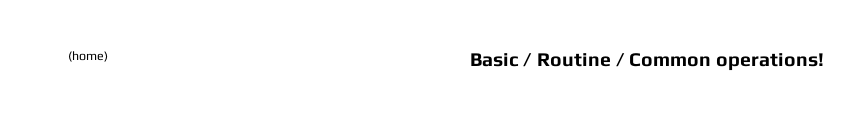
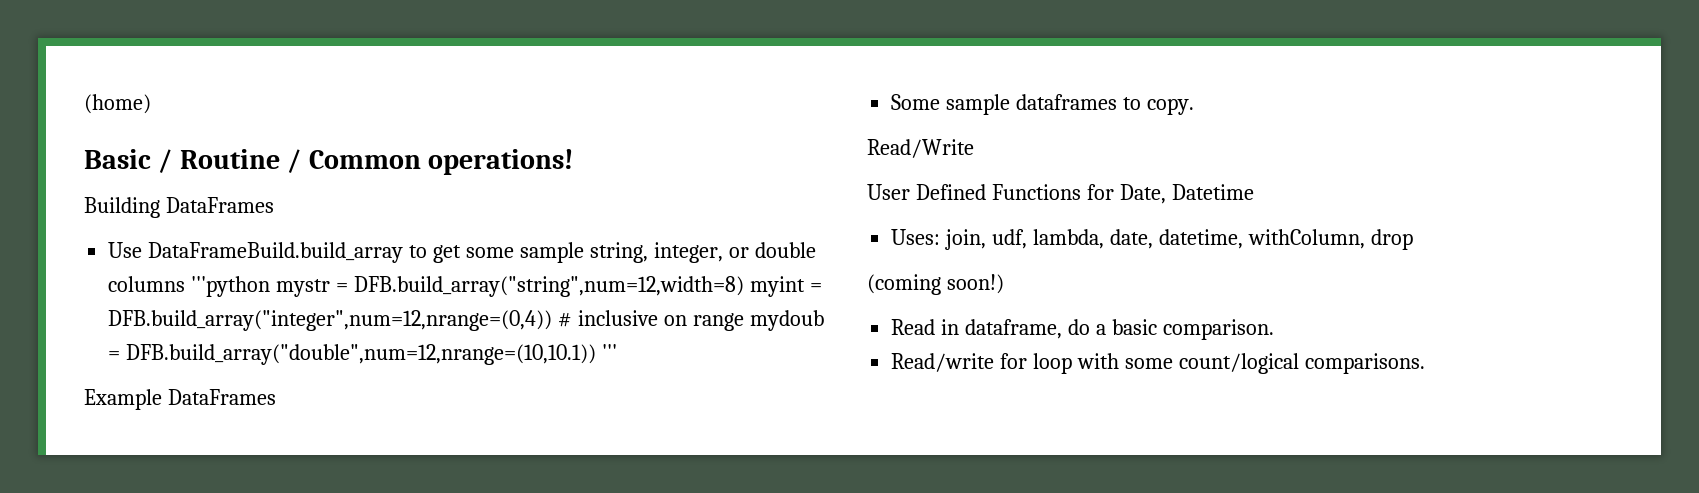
(825, 62) none -> [84,197,274,218] [108,242,816,263] [108,276,822,297] [108,310,824,331] [108,344,618,365] [84,389,276,410] [891,94,1194,115] [867,139,974,158] [867,184,1254,204] [891,229,1413,250] [867,274,1004,295] [891,319,1274,340] [891,353,1425,374] // Building DataFrames // Use DataFrameBuild.build_array to get some sample string, integer, or double columns '''python mystr = DFB.build_array("string",num=12,width=8) myint = DFB.build_array("integer",num=12,nrange=(0,4)) # inclusive on range mydoub = DFB.build_array("double",num=12,nrange=(10,10.1)) ''' // Example DataFrames // Some sample dataframes to copy. // Read/Write // User Defined Functions for Date, Datetime // Uses: join, udf, lambda, date, datetime, withColumn, drop // (coming soon!) // Read in dataframe, do a basic comparison. // Read/write for loop with some count/logical comparisons.

